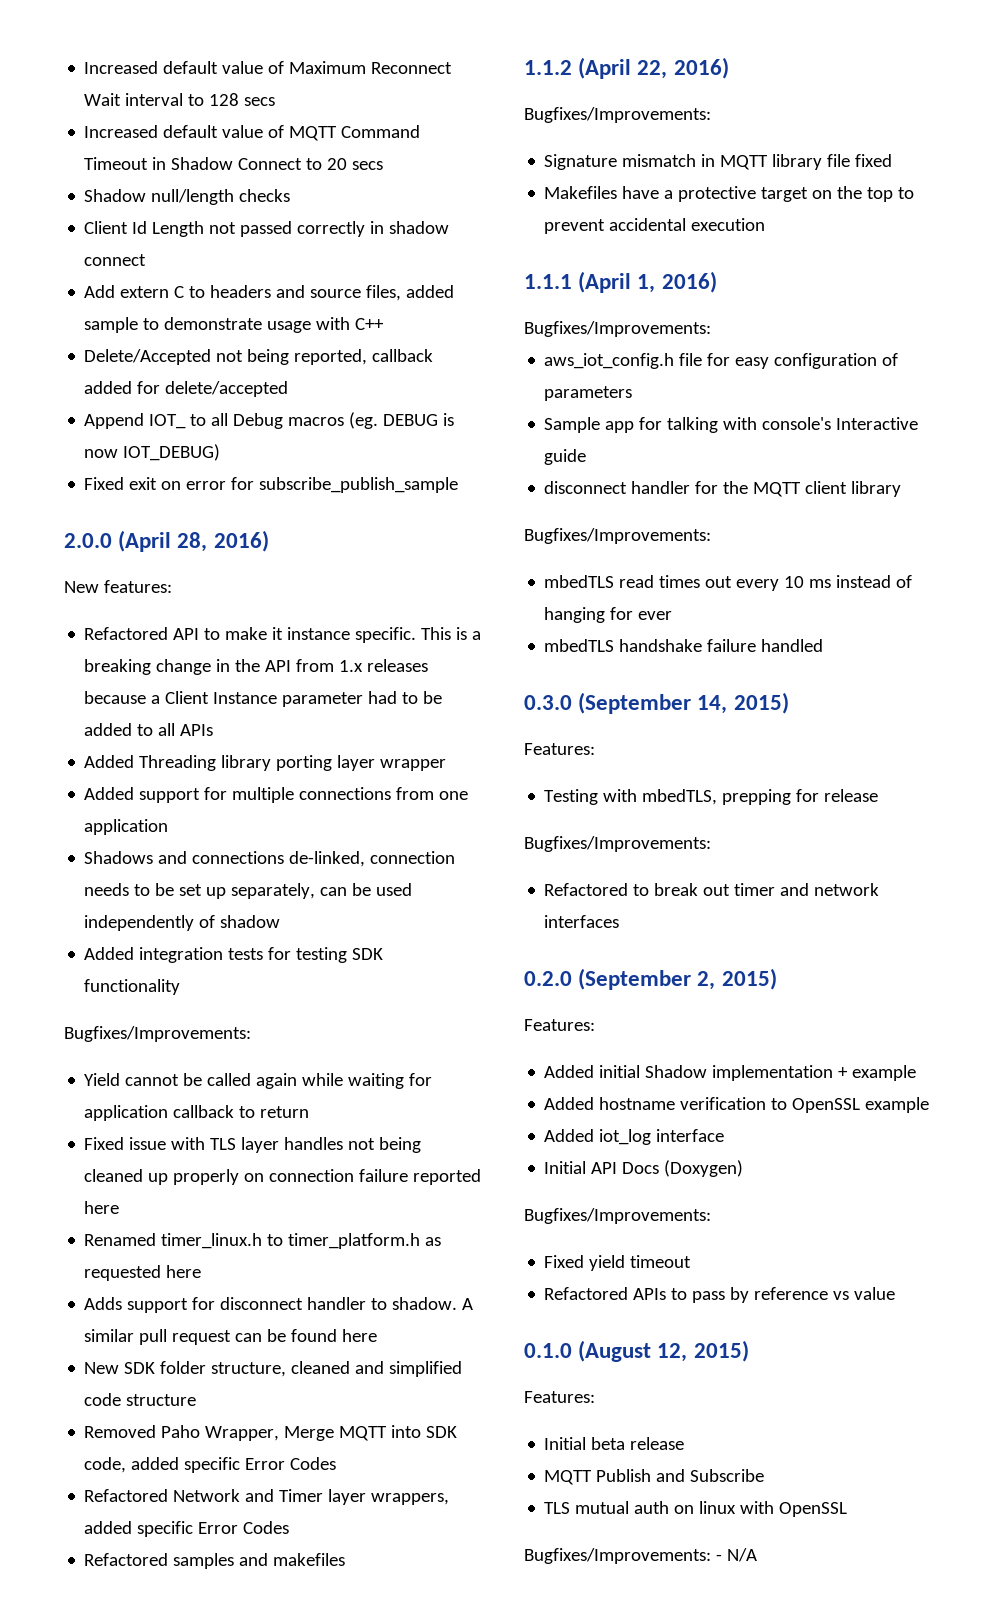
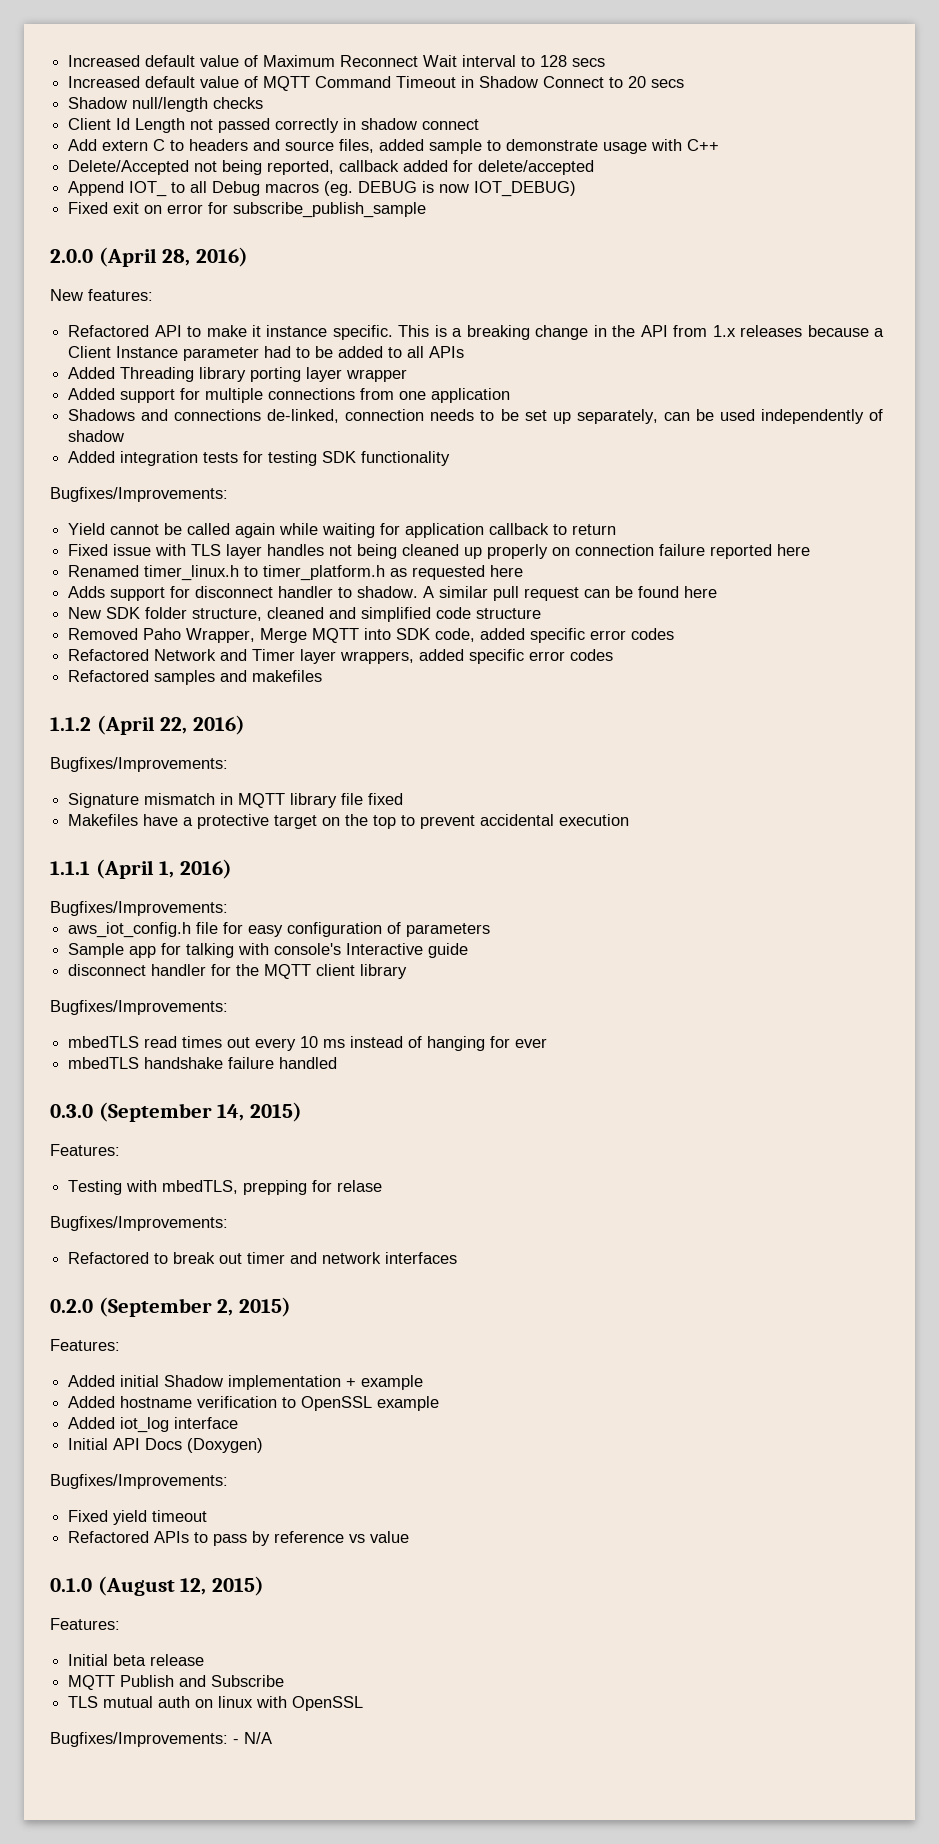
[245,1457,337,1470] Error Codes -> [590,628,675,640] error codes
[198,1521,290,1534] Error Codes -> [529,649,614,661] error codes
[824,789,879,802] release -> [337,1180,383,1192] relase

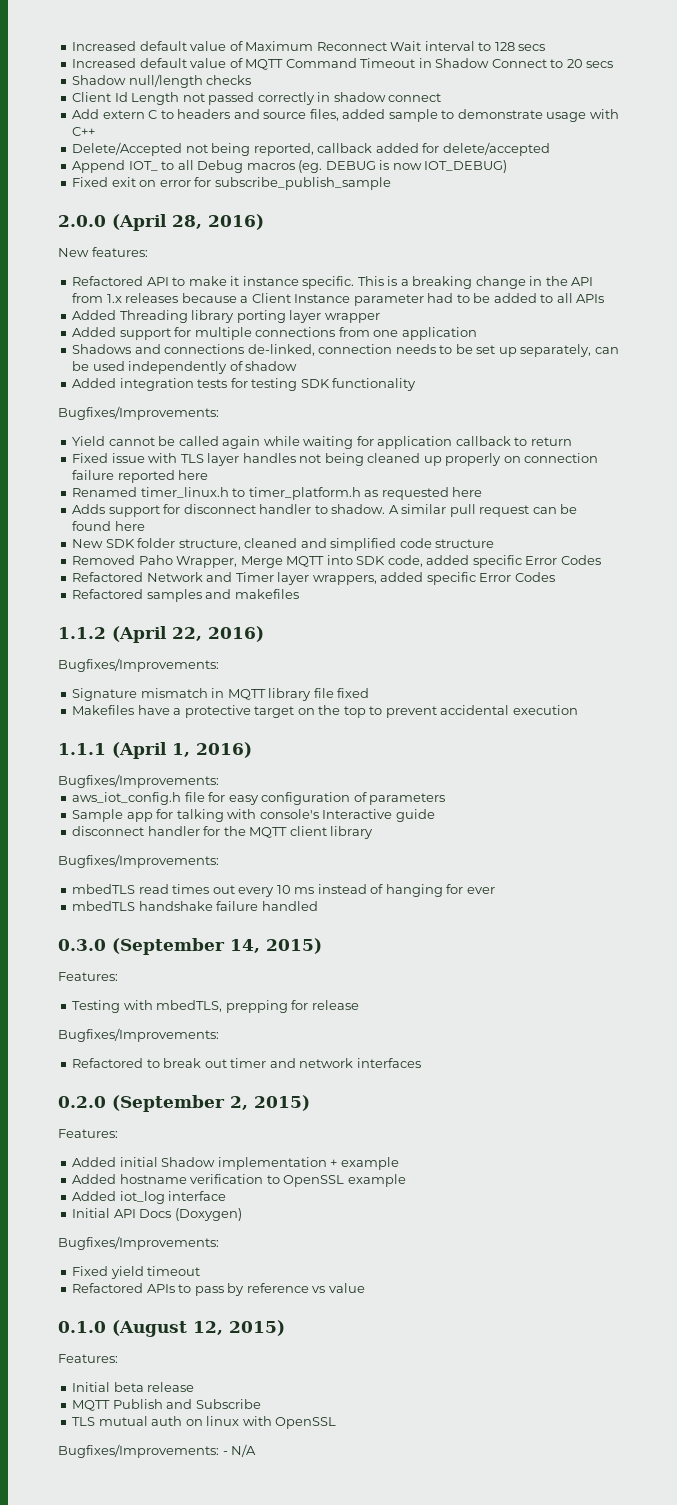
[590,628,675,640] error codes -> [525,555,601,565] Error Codes
[529,649,614,661] error codes -> [479,572,555,582] Error Codes
[337,1180,383,1192] relase -> [311,1000,359,1010] release

